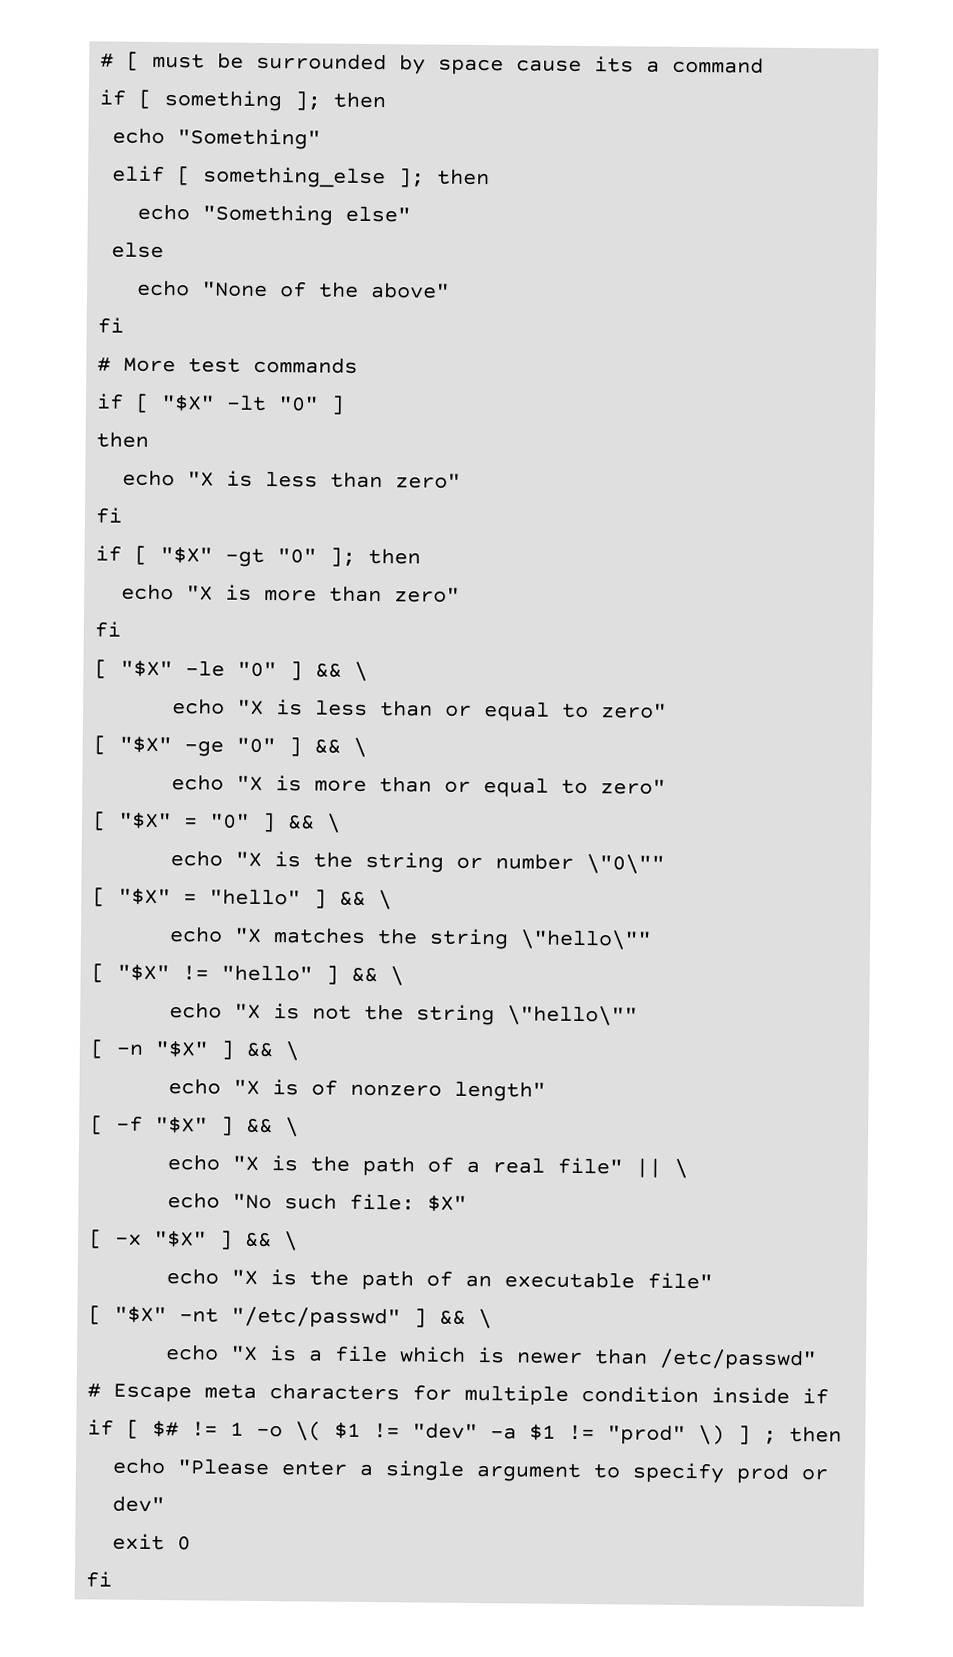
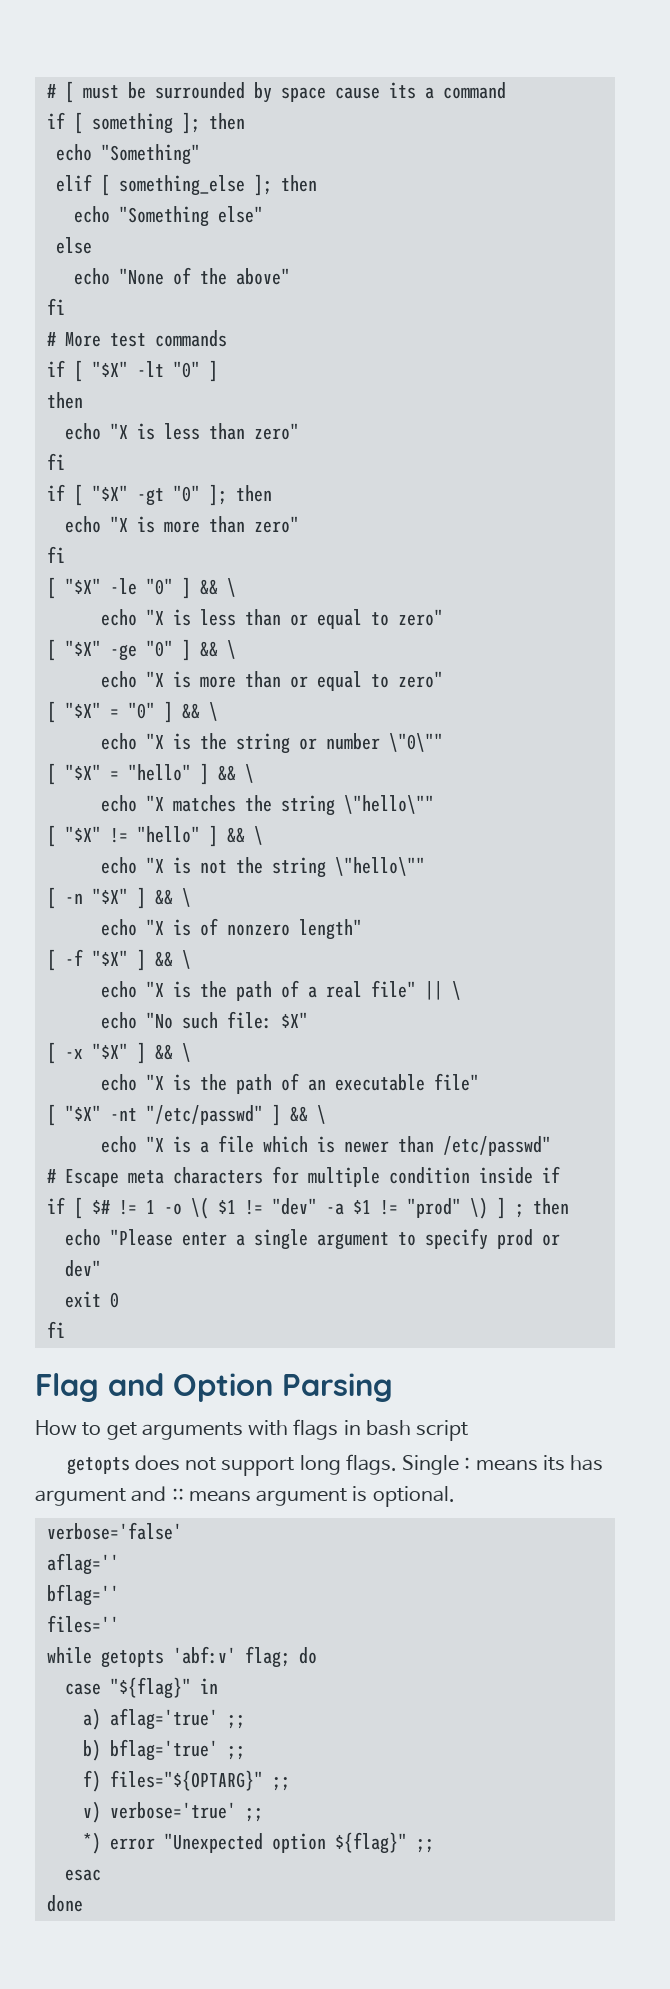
(113, 1579) none -> [35,1373,393,1402] [35,1419,469,1441] [66,1454,604,1476] [35,1486,455,1507] [46,1522,182,1540] [46,1553,119,1575] [46,1584,119,1606] [46,1615,119,1633] [46,1646,317,1668] [64,1677,218,1699] [82,1708,245,1730] [82,1739,245,1761] [82,1770,290,1792] [82,1801,263,1823] [82,1832,434,1854] [64,1869,101,1881] [46,1895,83,1912] // Flag and Option Parsing // How to get arguments with flags in bash script // getopts does not support long flags. Single : means its has argument and :: means argument is optional. // verbose='false' // aflag='' // bflag='' // files='' // while getopts 'abf:v' flag; do // case "${flag}" in // a) aflag='true' ;; // b) bflag='true' ;; // f) files="${OPTARG}" ;; // v) verbose='true' ;; // *) error "Unexpected option ${flag}" ;; // esac // done

